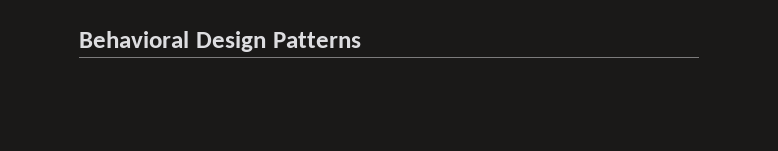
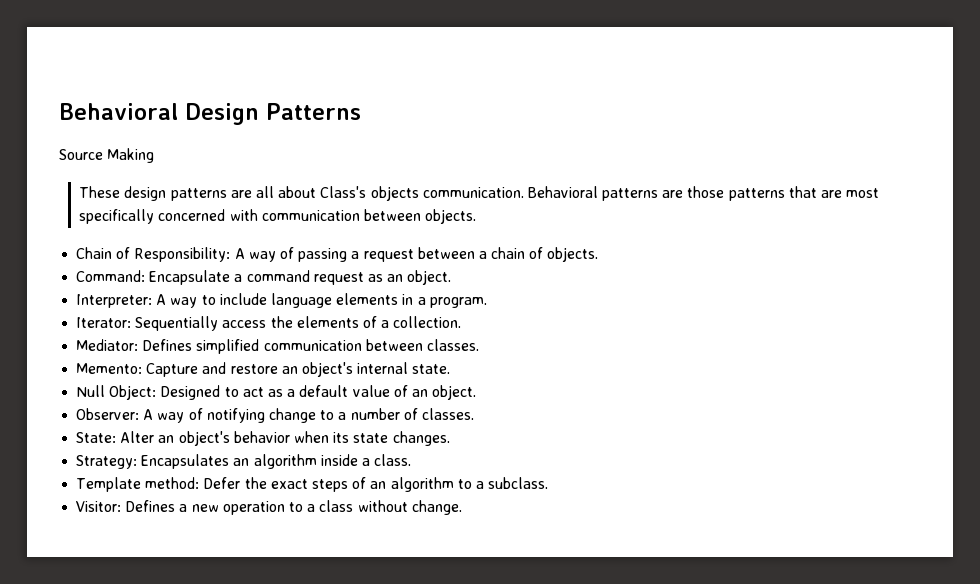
(361, 40) none -> [59,148,155,163] [79,186,880,201] [79,209,477,224] [76,247,599,262] [76,270,452,285] [76,293,487,308] [76,316,462,331] [76,339,479,354] [76,362,451,377] [76,385,477,400] [76,408,474,423] [76,431,450,446] [76,454,412,469] [76,477,549,492] [76,500,462,515] // Source Making // These design patterns are all about Class's objects communication. Behavioral patterns are those patterns that are most specifically concerned with communication between objects. // Chain of Responsibility: A way of passing a request between a chain of objects. // Command: Encapsulate a command request as an object. // Interpreter: A way to include language elements in a program. // Iterator: Sequentially access the elements of a collection. // Mediator: Defines simplified communication between classes. // Memento: Capture and restore an object's internal state. // Null Object: Designed to act as a default value of an object. // Observer: A way of notifying change to a number of classes. // State: Alter an object's behavior when its state changes. // Strategy: Encapsulates an algorithm inside a class. // Template method: Defer the exact steps of an algorithm to a subclass. // Visitor: Defines a new operation to a class without change.

